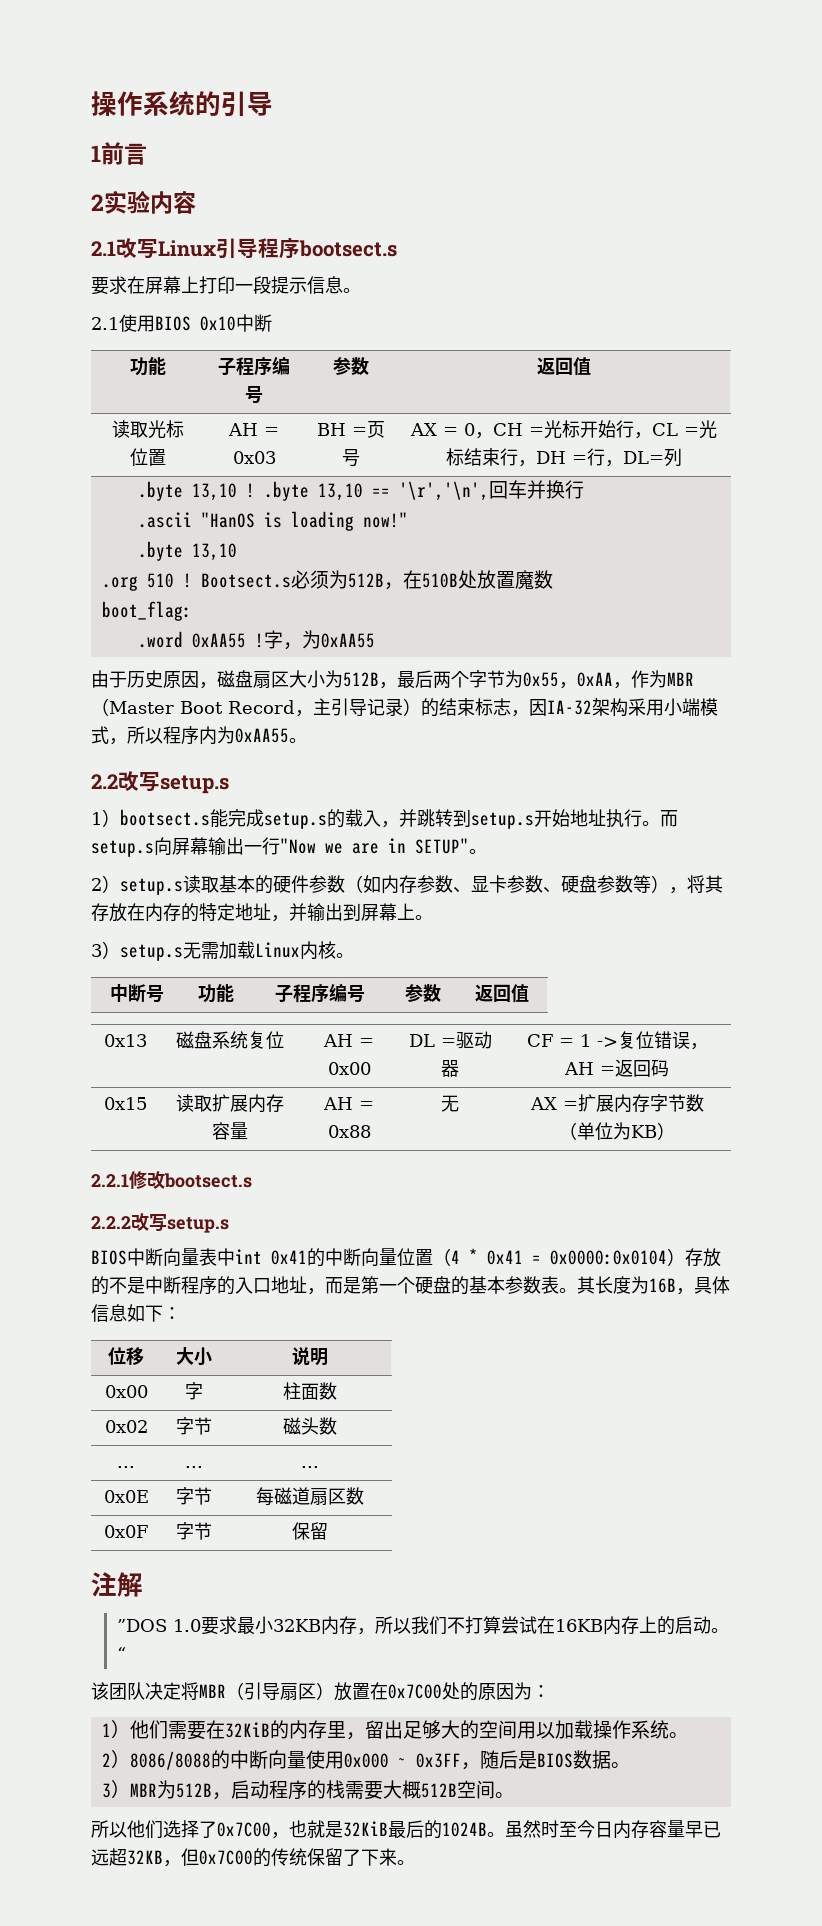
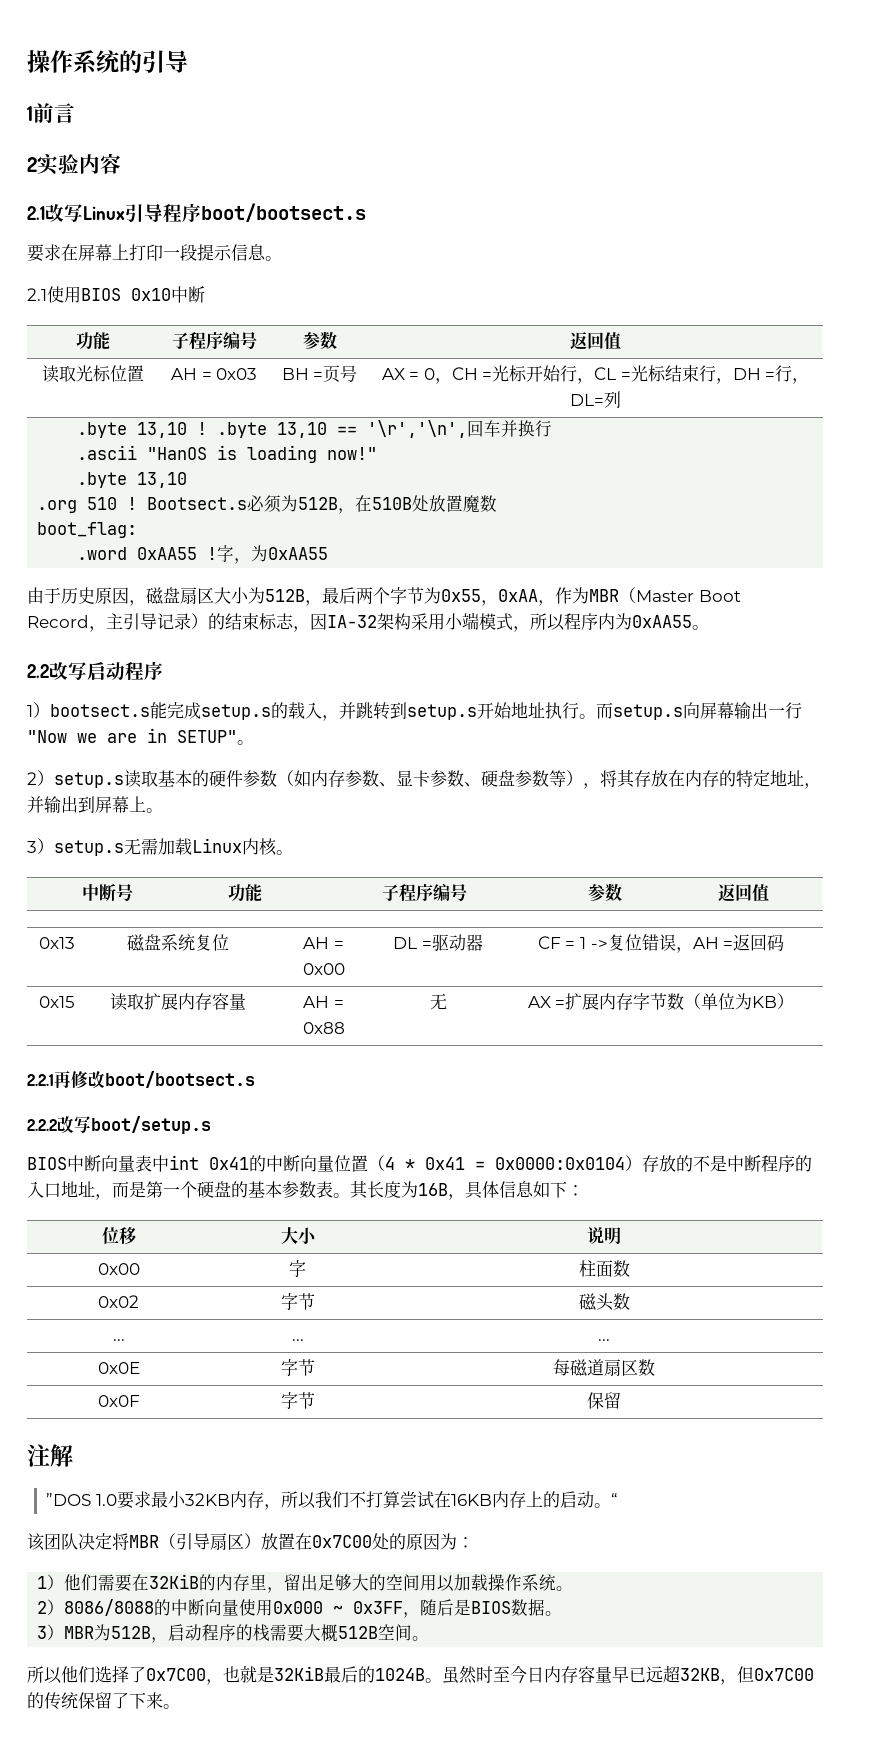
[299,240,397,257] bootsect.s -> [201,203,366,222] boot/bootsect.s
[160,775,229,794] setup.s -> [87,661,163,681] 启动程序
[129,1171,252,1189] 修改bootsect.s -> [54,1071,255,1089] 再修改boot/bootsect.s
[167,1217,229,1233] setup.s -> [91,1116,211,1134] boot/setup.s

